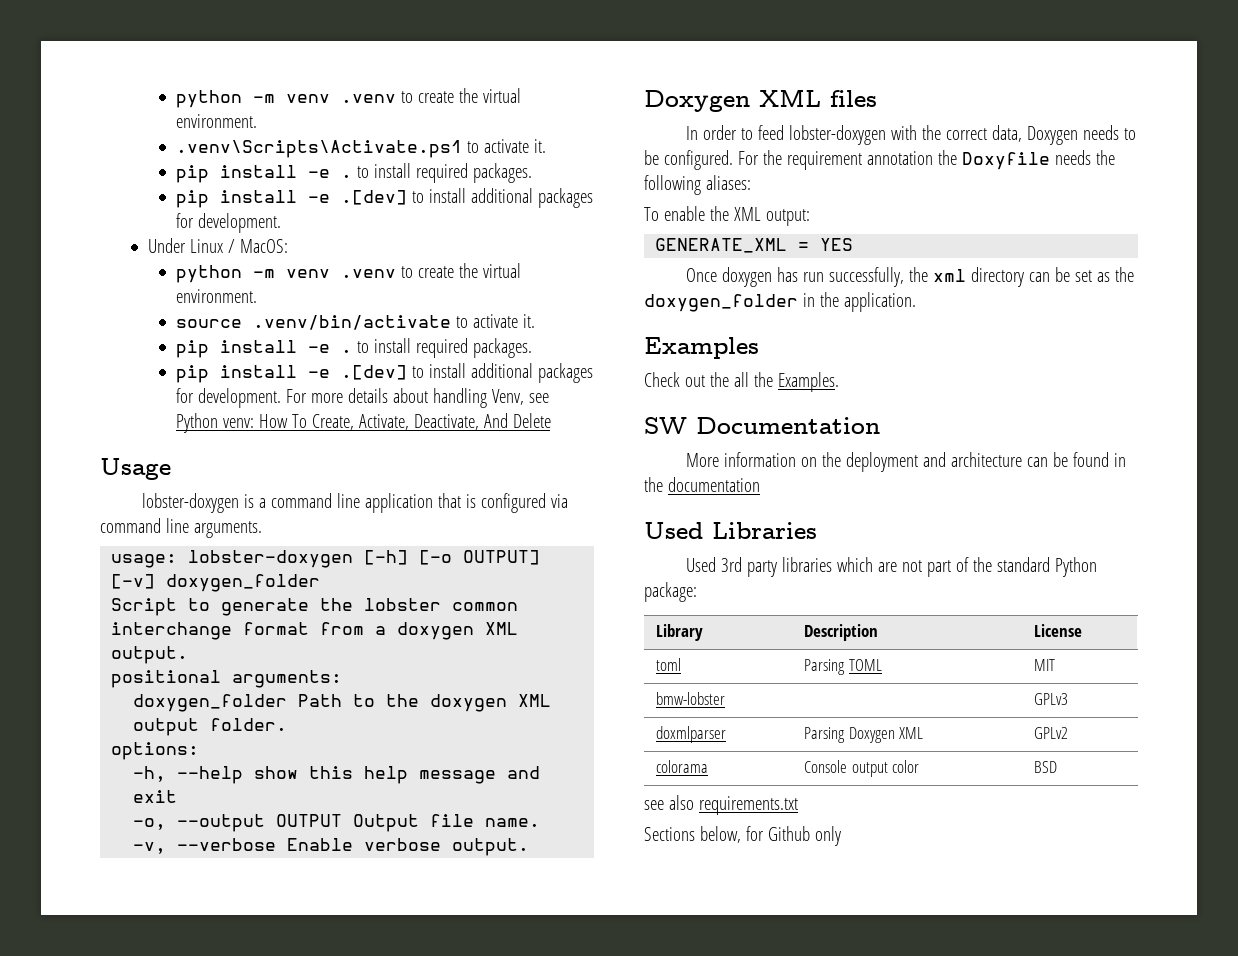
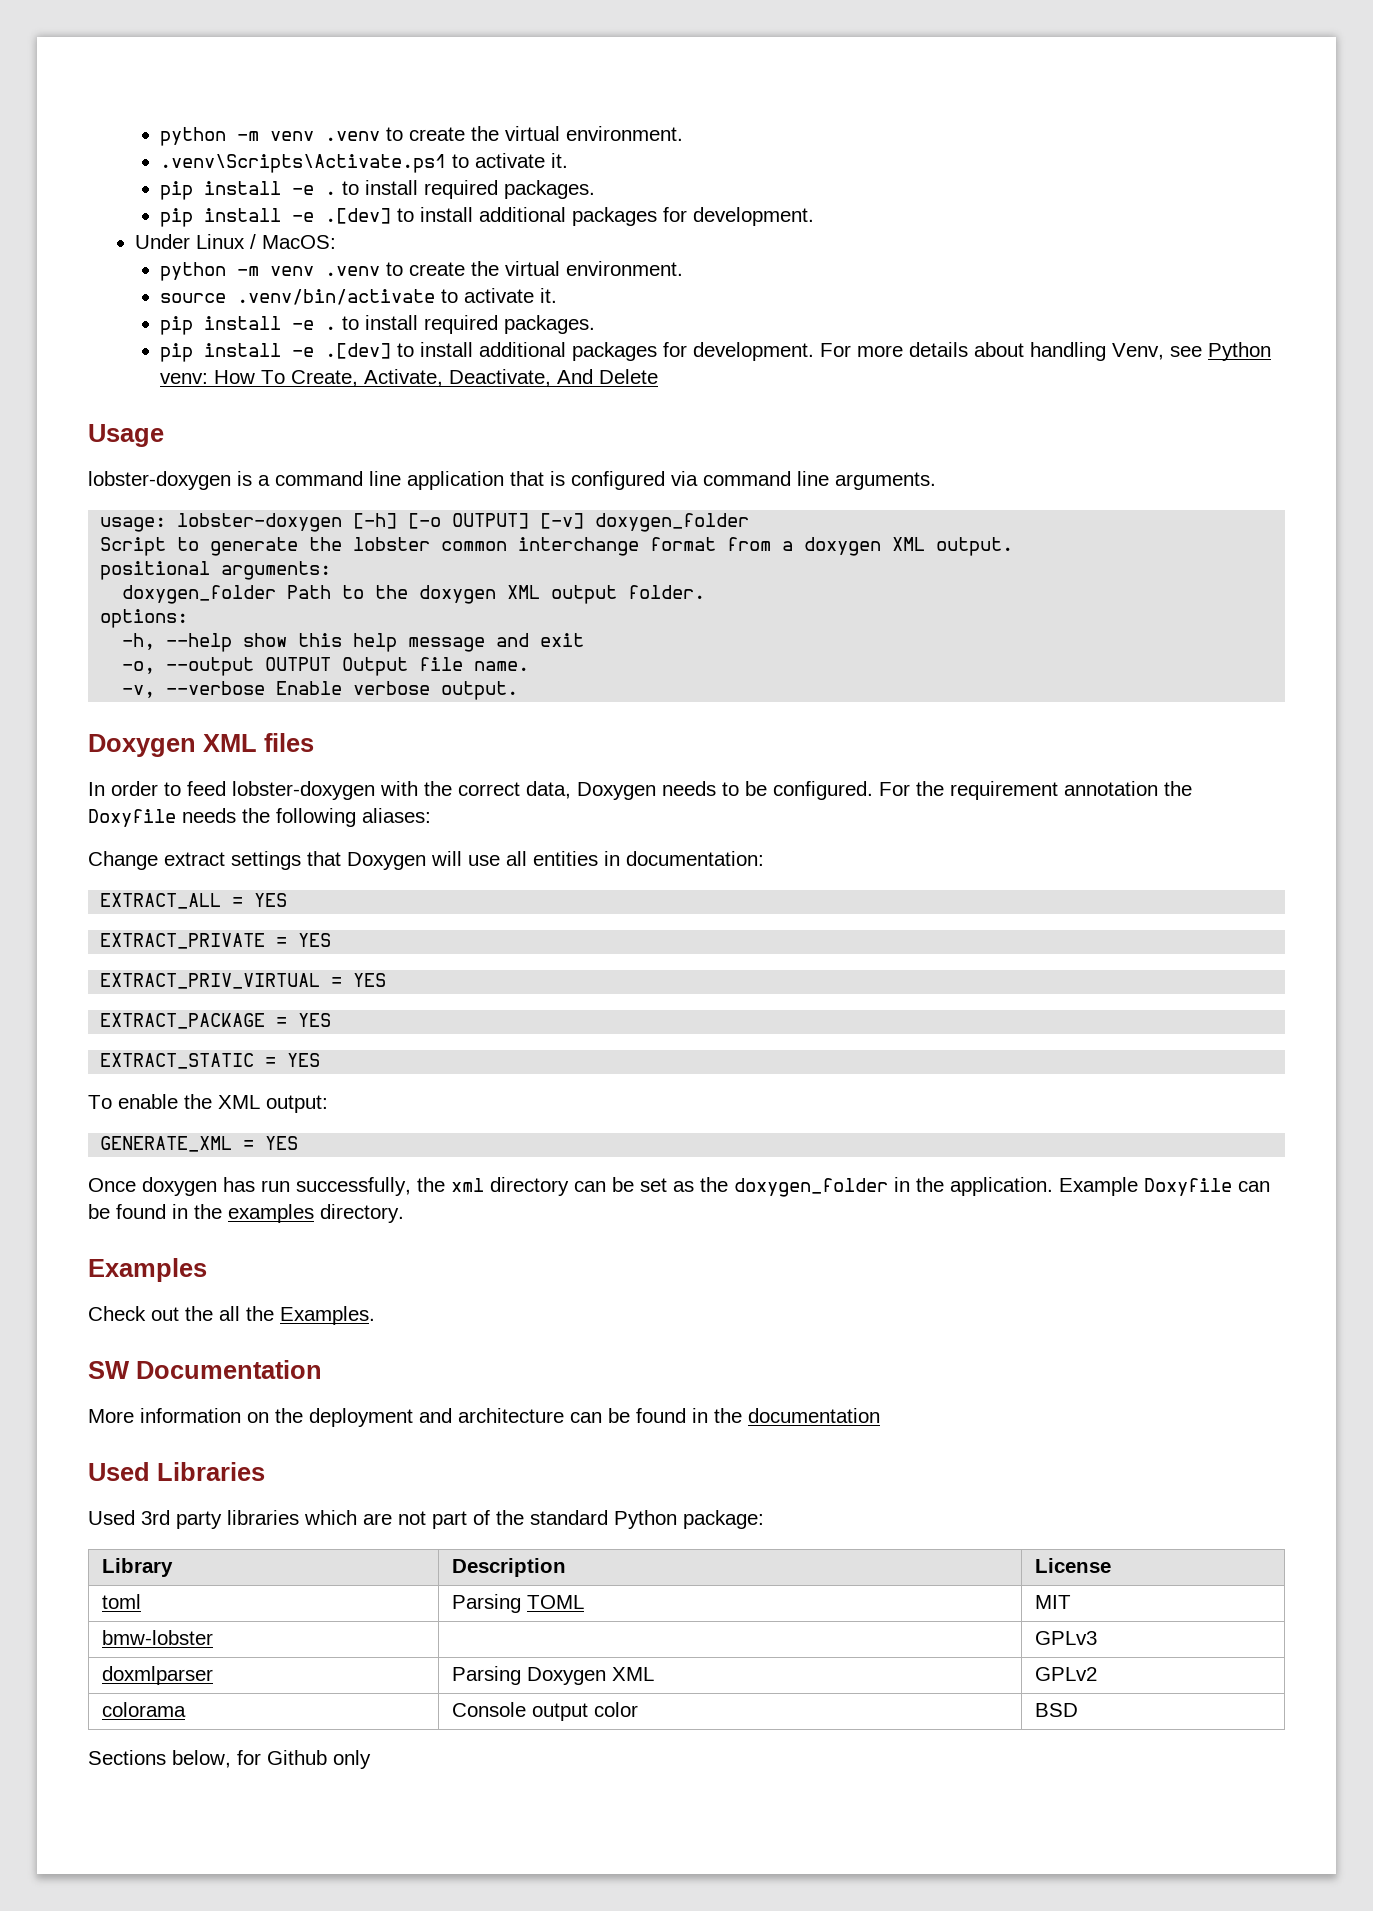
(751, 182) none -> [88,851,764,870] [100,893,288,909] [100,933,332,949] [100,973,387,989] [100,1013,332,1029] [100,1053,321,1069] // Change extract settings that Doxygen will use all entities in documentation: // EXTRACT_ALL = YES // EXTRACT_PRIVATE = YES // EXTRACT_PRIV_VIRTUAL = YES // EXTRACT_PACKAGE = YES // EXTRACT_STATIC = YES
(916, 302) none -> [1059,1177,1270,1196] [88,1204,404,1223] Example Doxyfile can be found in the examples directory.
[644,795,798,815] // see also requirements.txt -> (1079, 1710) none

